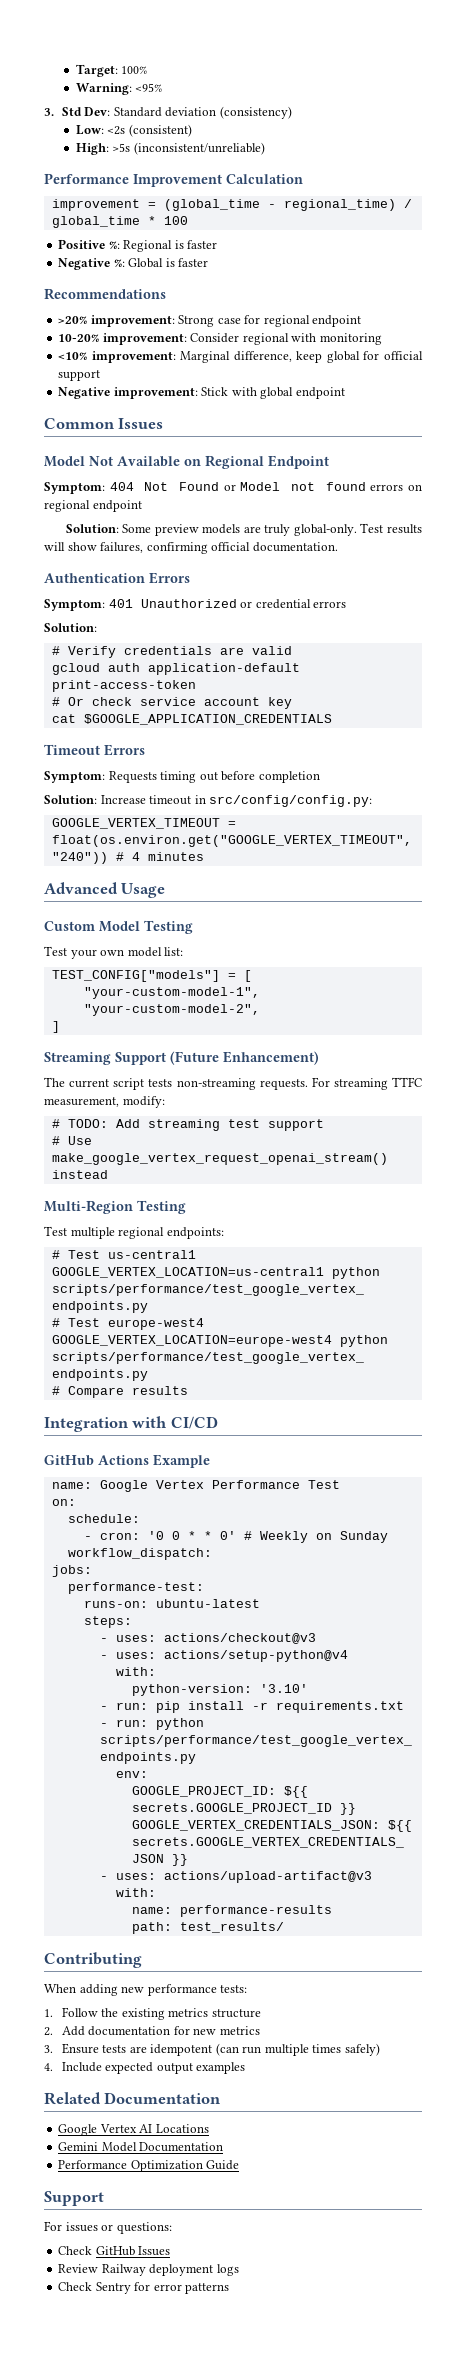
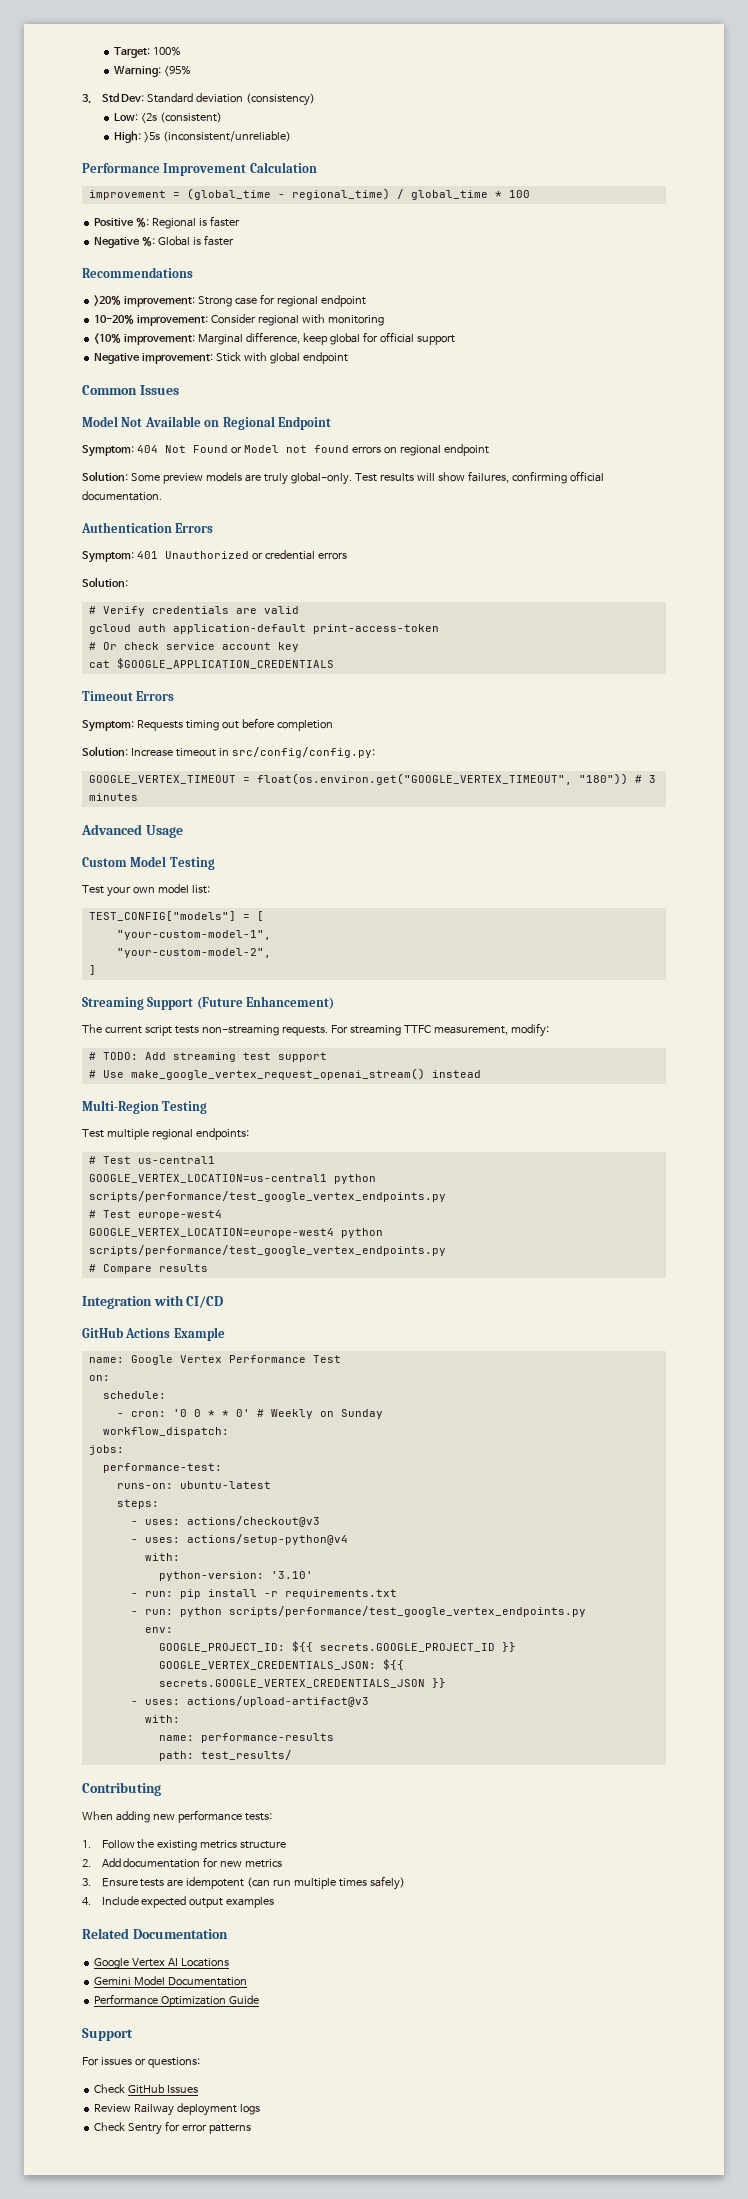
[51,852,140,864] "240")) # 4 -> [578,773,656,785] "180")) # 3

